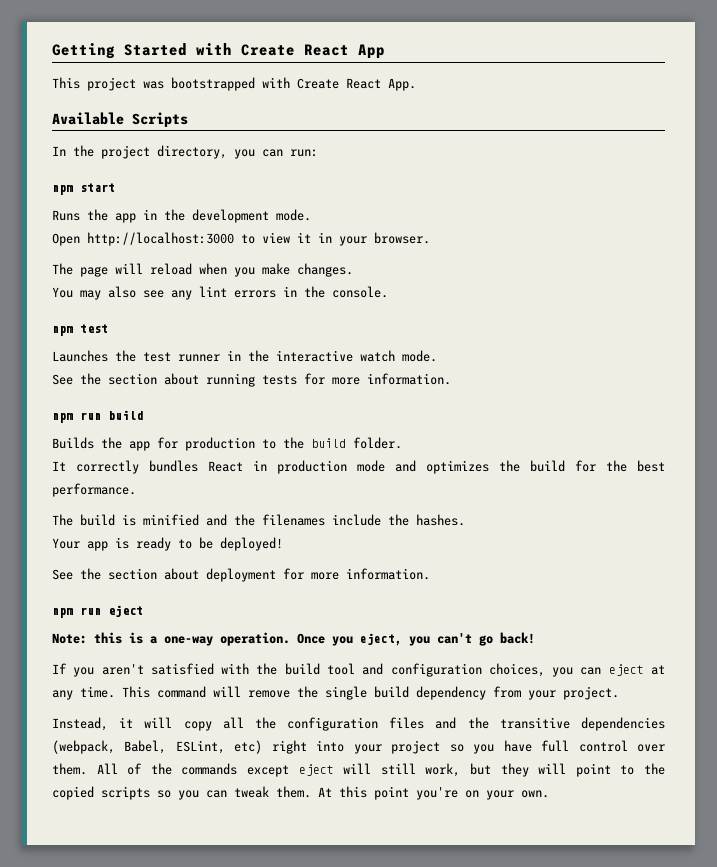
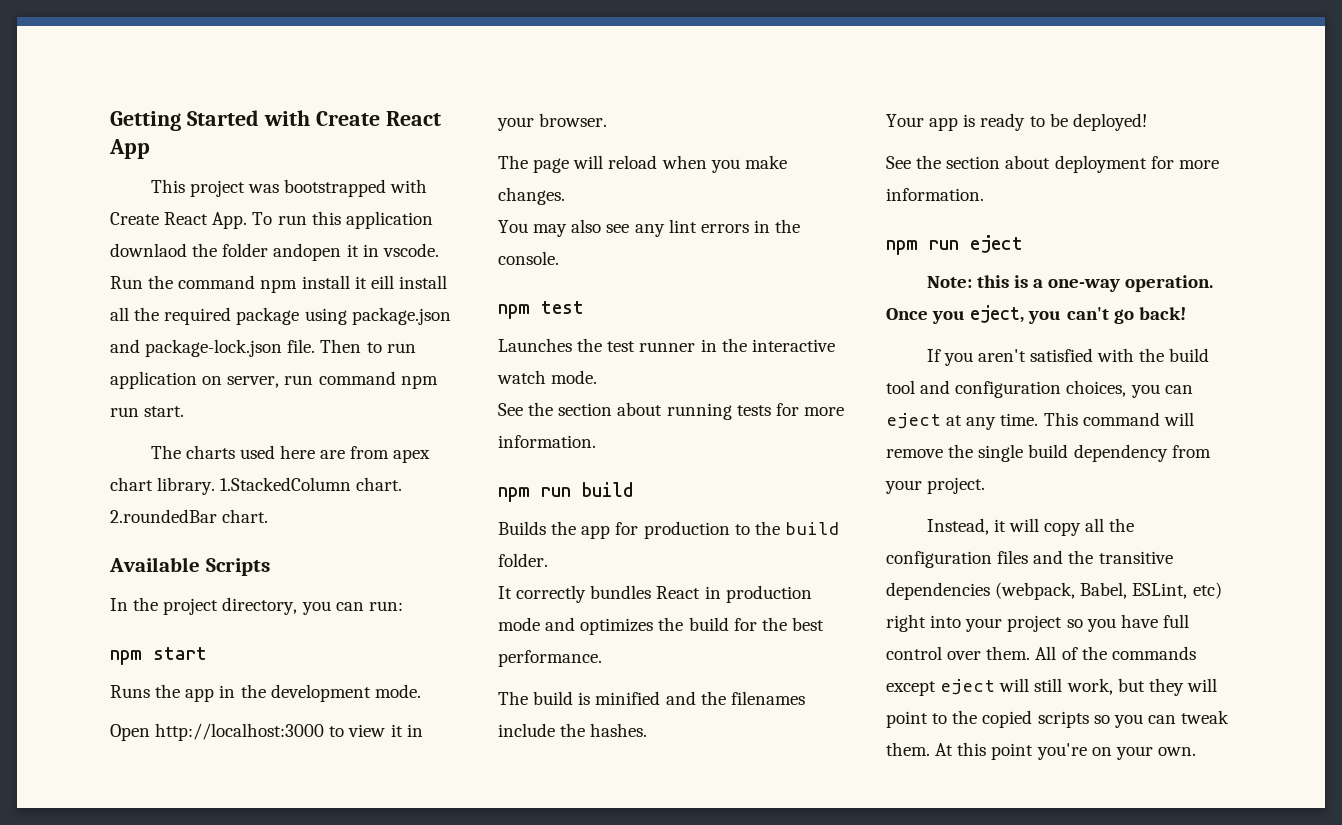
(416, 84) none -> [252,211,433,229] [110,243,439,261] [110,275,447,293] [110,307,451,325] [110,339,416,357] [110,371,438,389] [110,406,185,417] [150,445,431,463] [110,477,403,495] [110,509,269,523] To run this application downlaod the folder andopen it in vscode. Run the command npm install it eill install all the required package using package.json and package-lock.json file. Then to run application on server, run command npm run start. // The charts used here are from apex chart library. 1.StackedColumn chart. 2.roundedBar chart.

